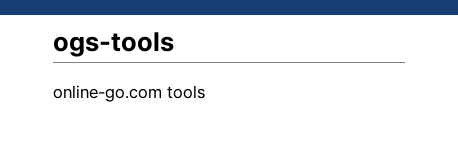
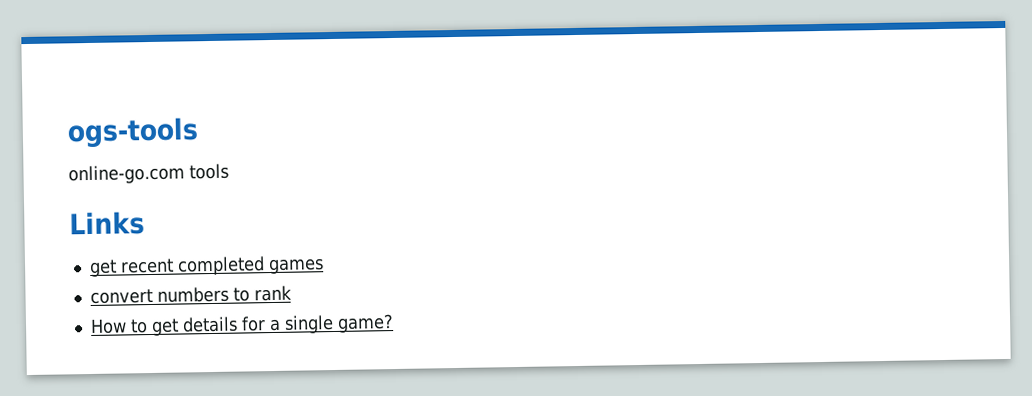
(205, 92) none -> [69,211,145,236] [88,256,324,278] [89,285,292,305] [89,314,394,337] // Links // get recent completed games // convert numbers to rank // How to get details for a single game?

